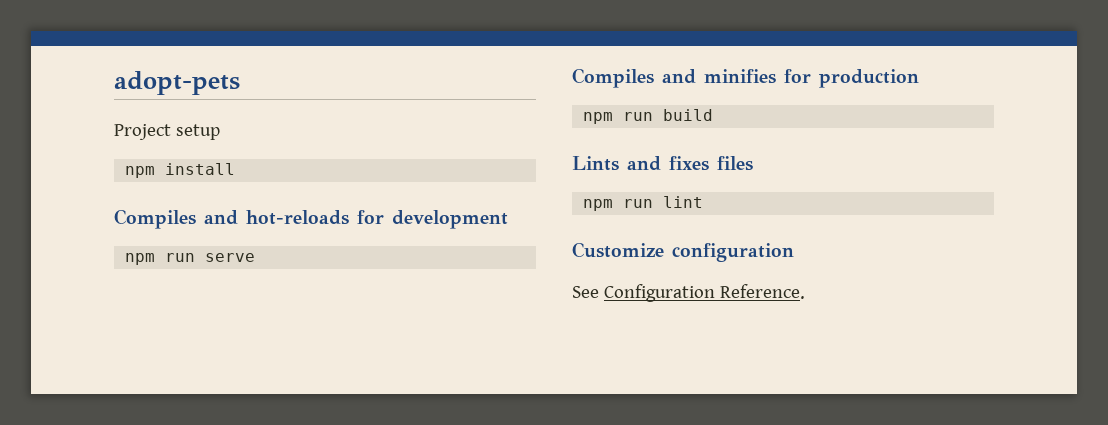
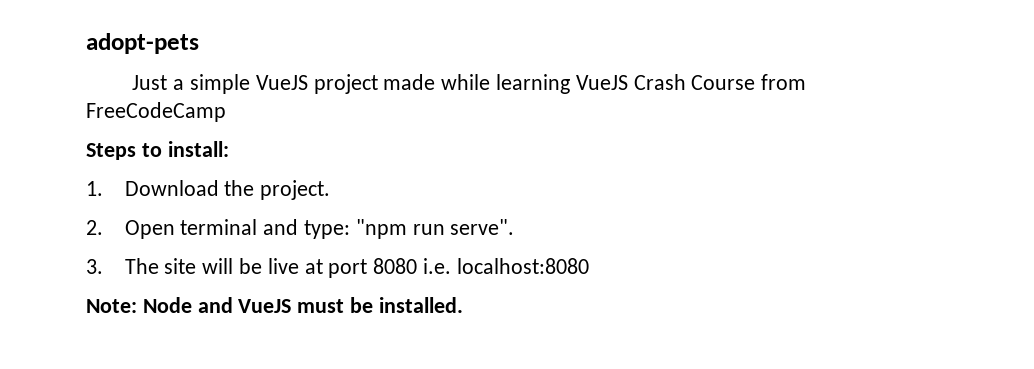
[114,124,220,140] [125,163,236,178] [114,209,508,229] [125,253,256,265] [572,68,919,88] [583,109,714,124] [572,156,753,171] [583,196,704,211] [572,242,794,262] [572,284,805,302] Project setup // npm install // Compiles and hot-reloads for development // npm run serve // Compiles and minifies for production // npm run build // Lints and fixes files // npm run lint // Customize configuration // See Configuration Reference. -> [132,74,807,94] [86,102,226,122] [86,141,229,160] [86,180,331,200] [86,219,515,239] [86,258,589,278] [86,297,463,313] Just a simple VueJS project made while learning VueJS Crash Course from FreeCodeCamp // Steps to install: // 1. Download the project. // 2. Open terminal and type: "npm run serve". // 3. The site will be live at port 8080 i.e. localhost:8080 // Note: Node and VueJS must be installed.

